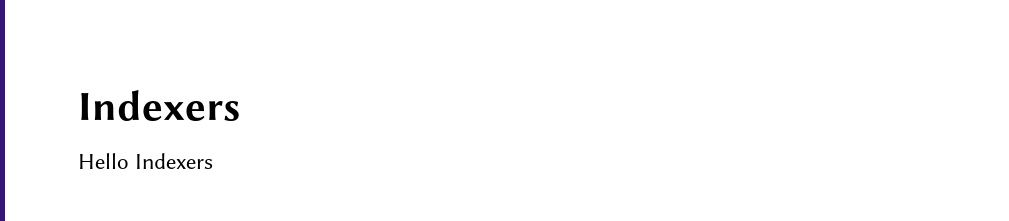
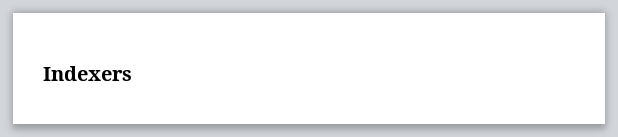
[78,90,240,121] [78,153,214,169] Indexers // Hello Indexers -> [43,66,132,81] Indexers

